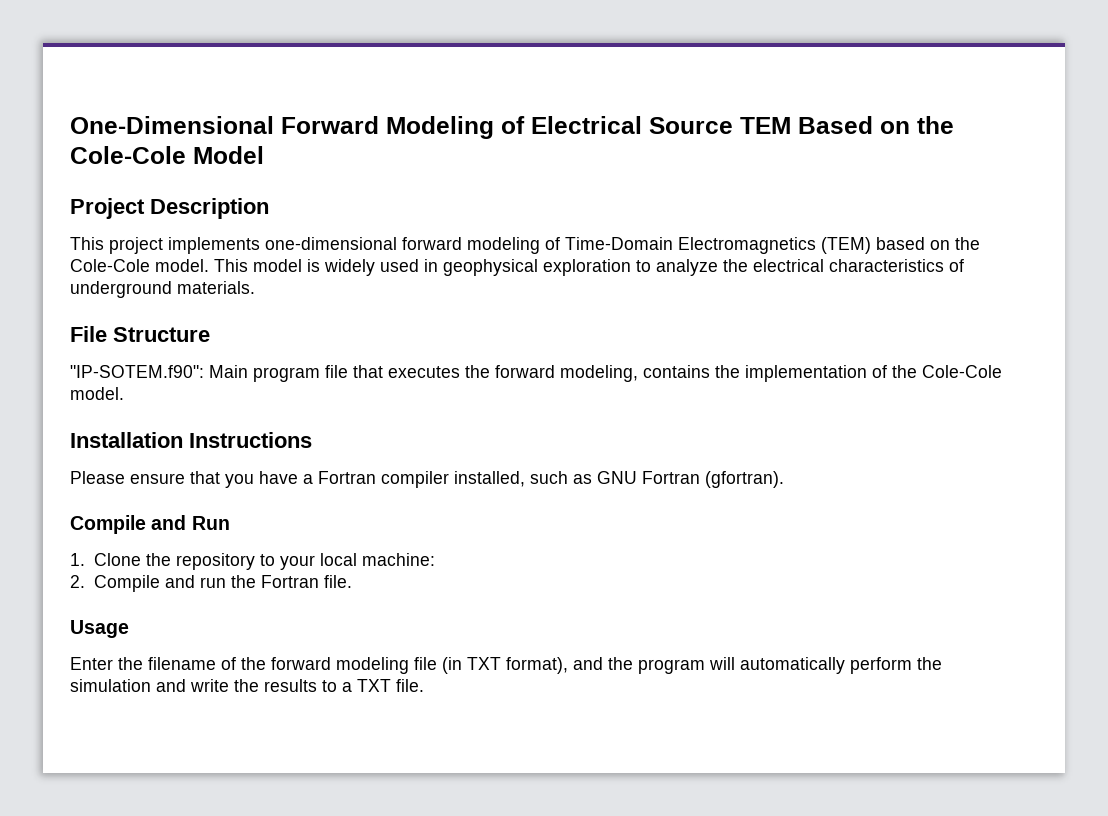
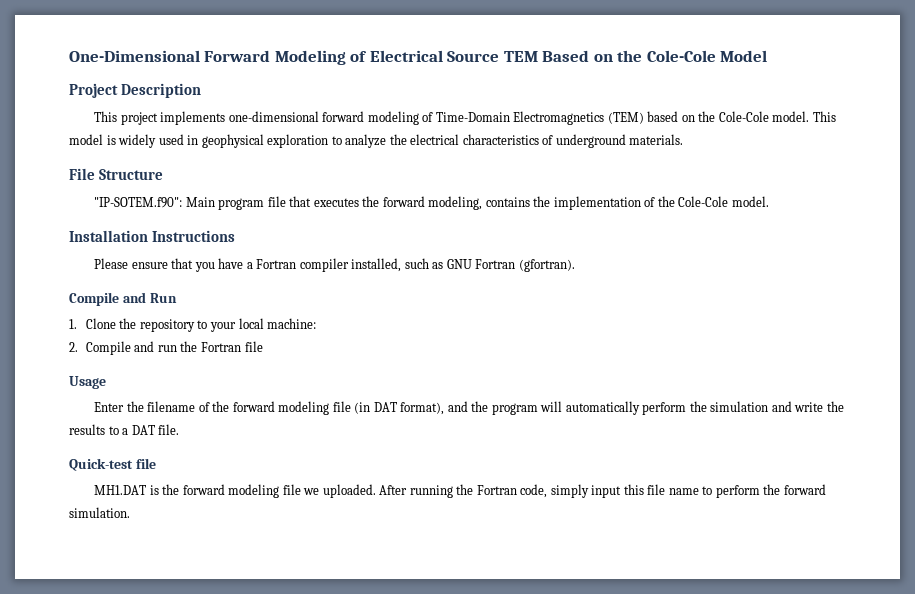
[323,575,352,588] file. -> [244,341,263,352] file
[467,657,501,670] TXT -> [373,402,397,412] DAT
[357,679,424,692] TXT file. -> [131,424,180,435] [69,458,156,471] [94,484,826,498] [69,507,130,518] DAT file. // Quick-test file // MH1.DAT is the forward modeling file we uploaded. After running the Fortran code, simply input this file name to perform the forward simulation.

